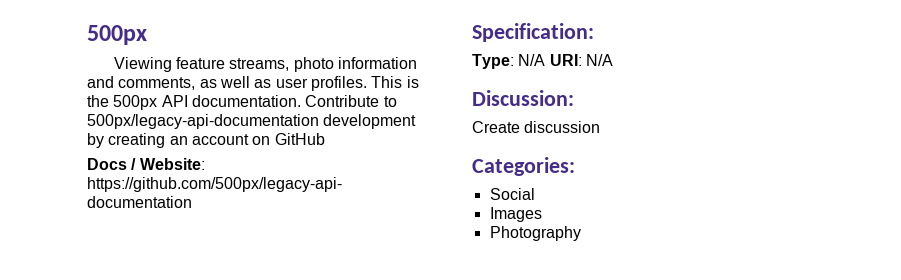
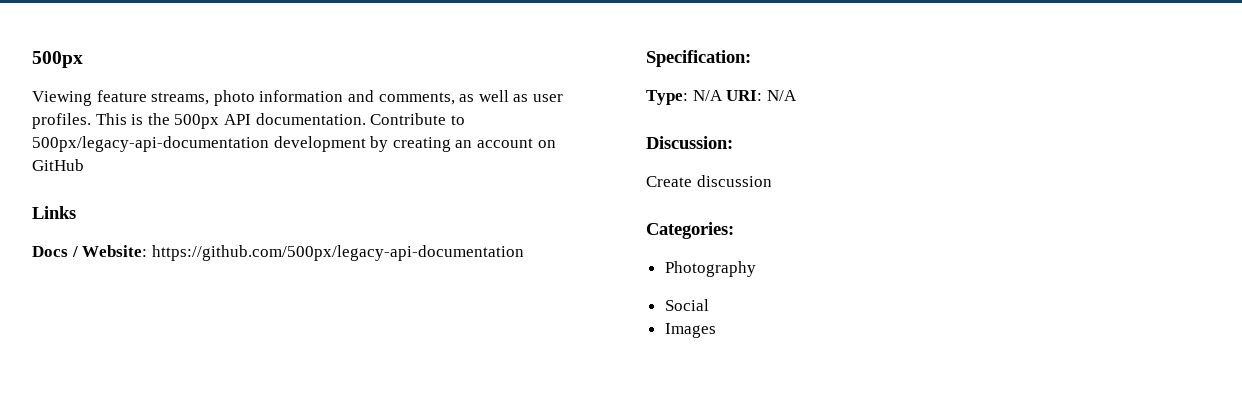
(325, 139) none -> [32,206,76,219] // Links
(575, 166) none -> [664,261,756,277] // Photography
[489,226,581,241] // Photography -> (716, 330) none

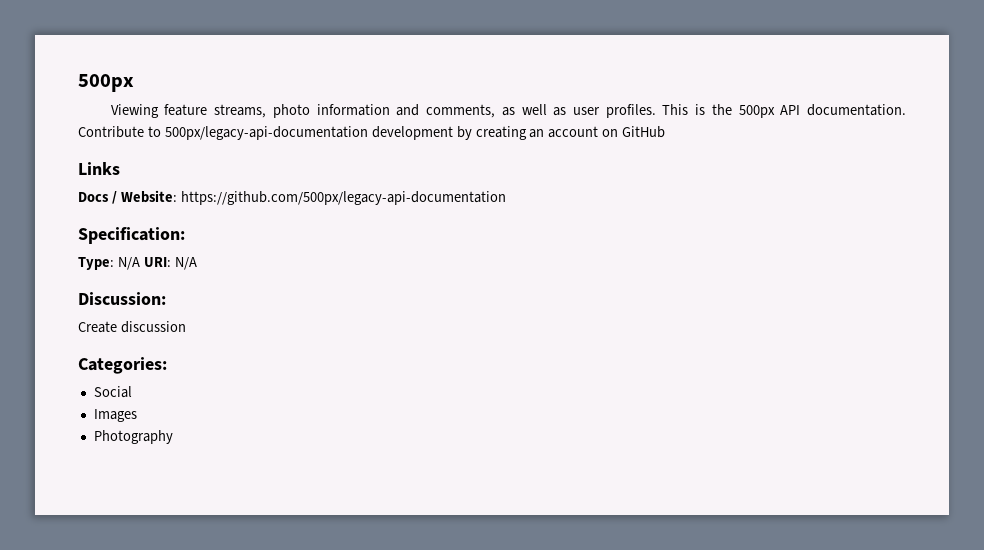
[664,261,756,277] // Photography -> (167, 365) none
(716, 330) none -> [93,430,173,444] // Photography

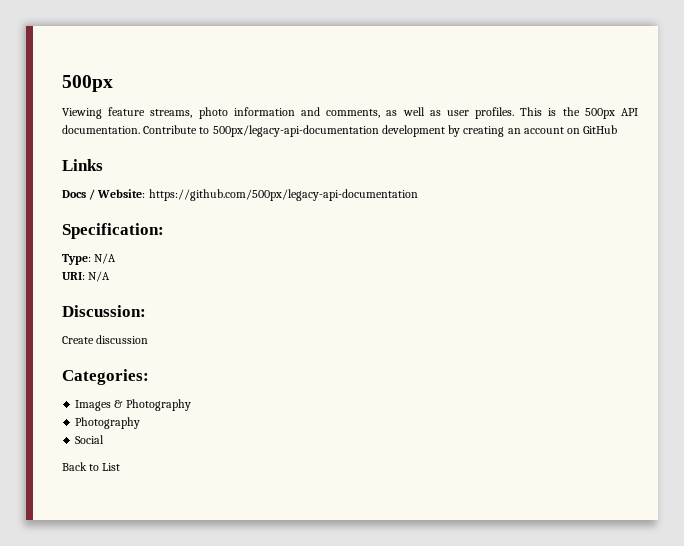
(140, 263) none -> (117, 258) //
[93,386,132,398] [93,409,137,422] [93,430,173,444] Social // Images // Photography -> [75,399,191,411] [75,417,141,429] [75,435,105,444] [62,462,121,471] Images & Photography // Photography // Social // Back to List

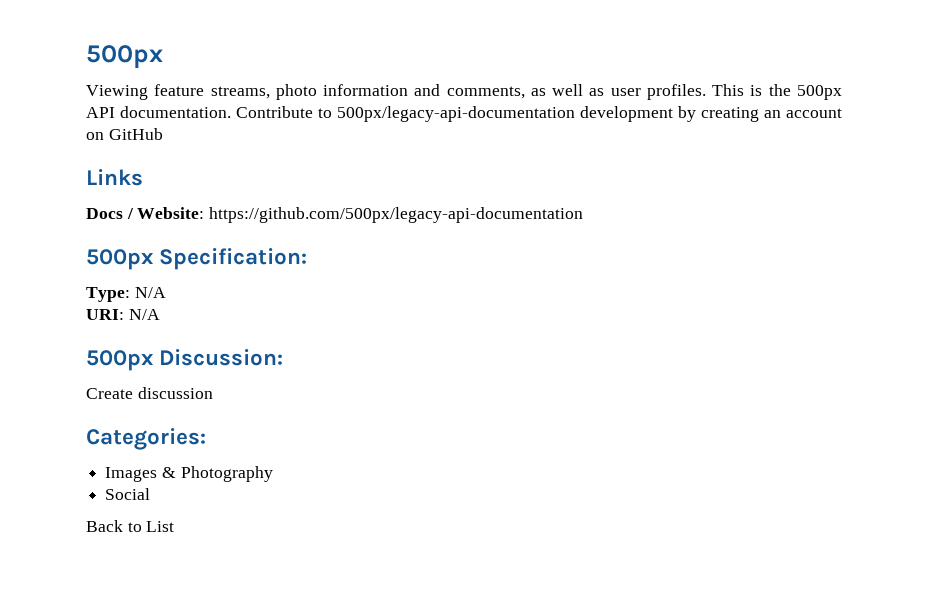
(418, 195) none -> [86,249,154,270] 500px
(111, 276) none -> [86,350,154,371] 500px
[75,417,141,429] // Photography -> (273, 474) none

